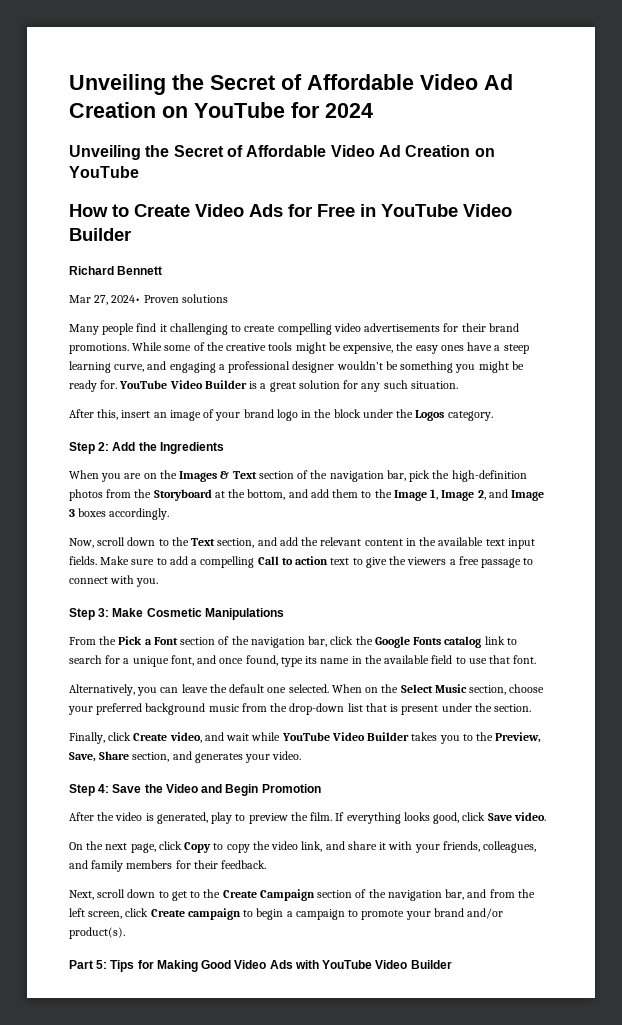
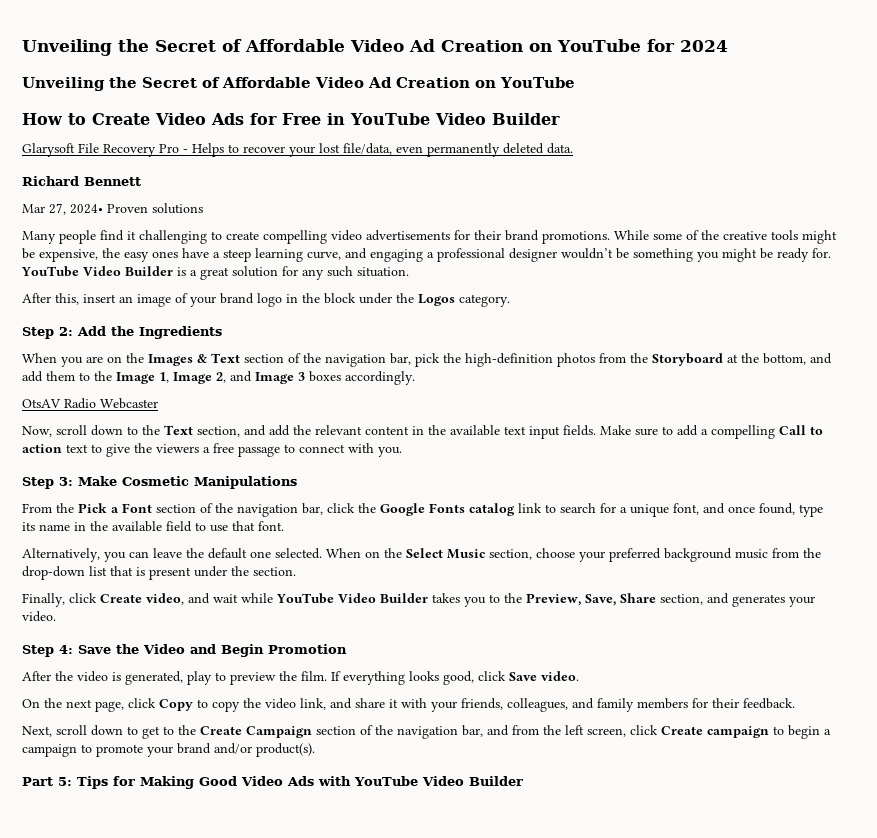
(131, 234) none -> [22,143,573,157] // Glarysoft File Recovery Pro - Helps to recover your lost file/data, even permanently deleted data.
(170, 514) none -> [22,398,158,409] // OtsAV Radio Webcaster

